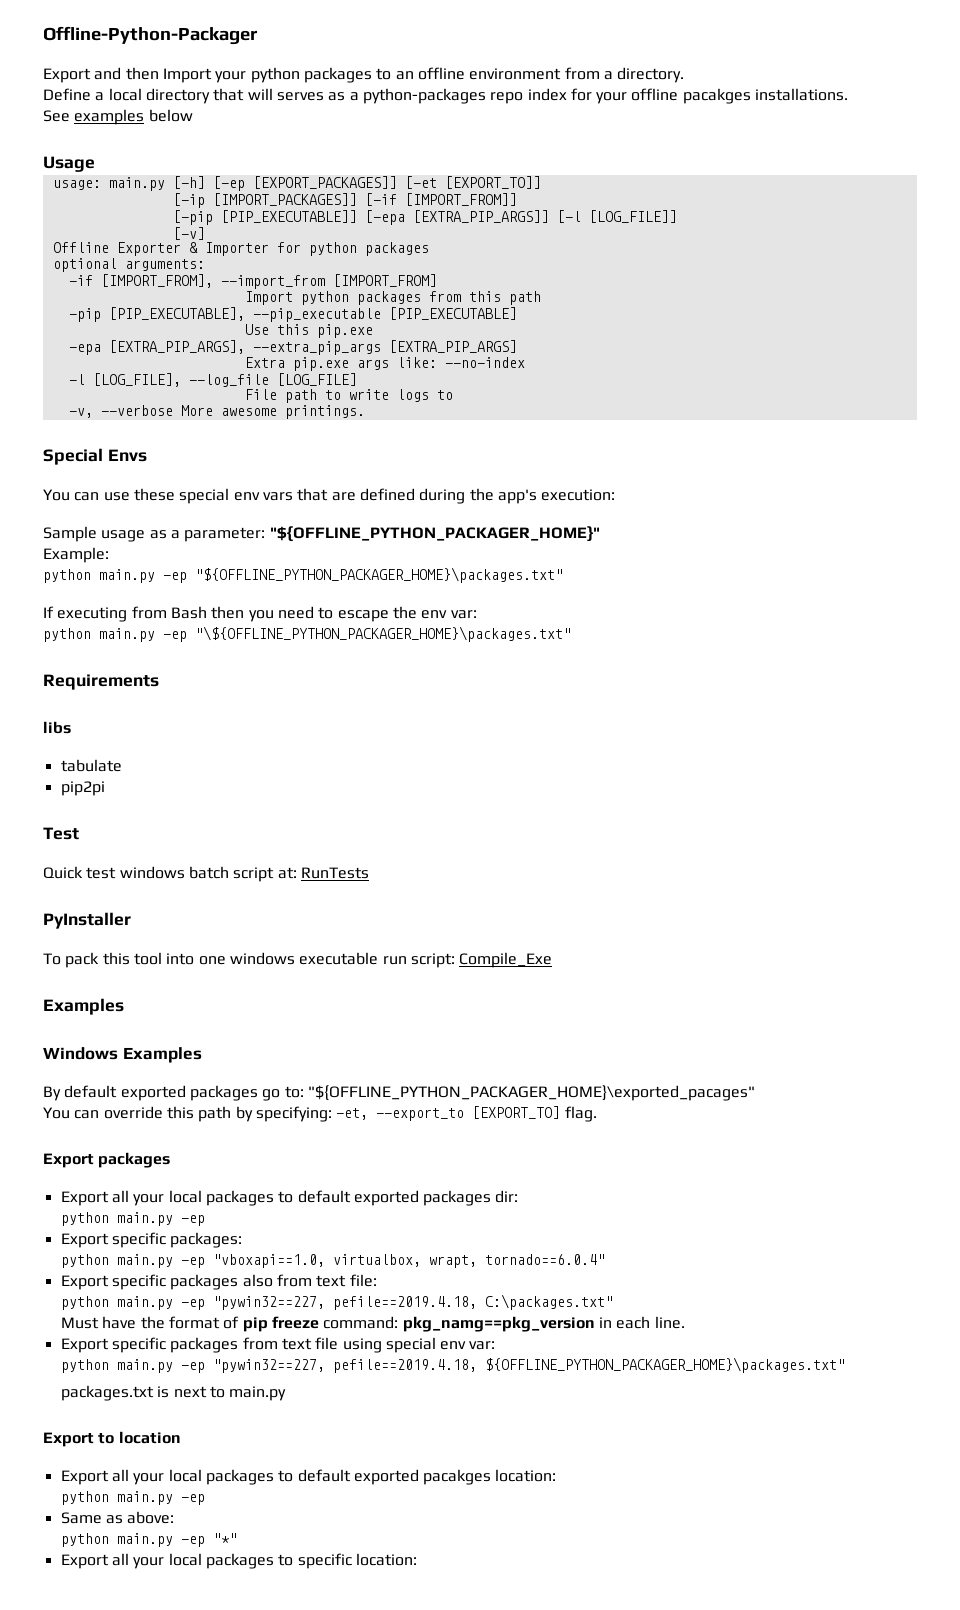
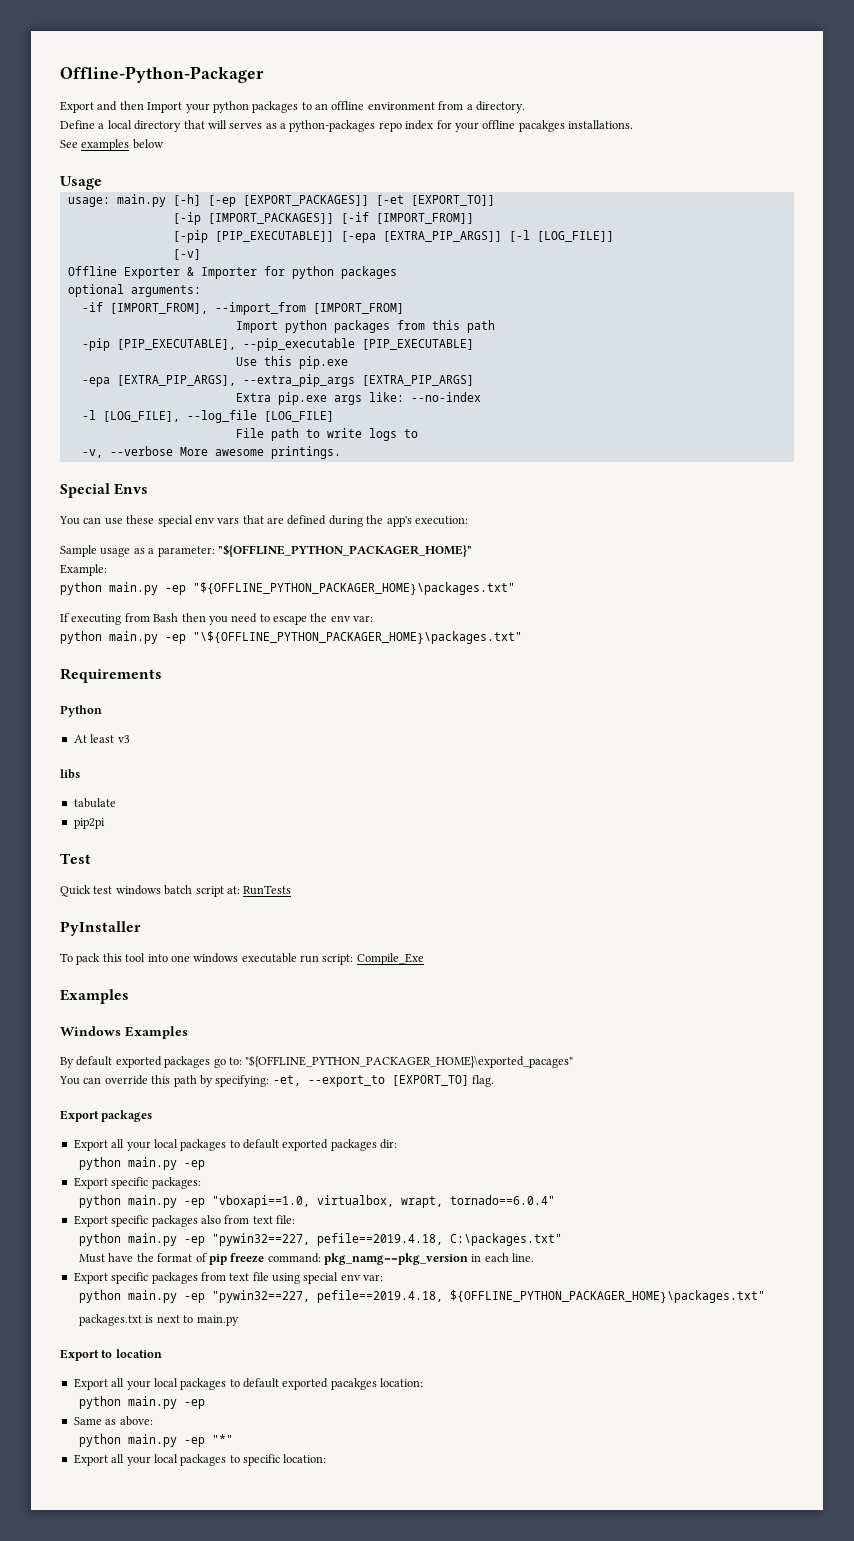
(159, 682) none -> [60,705,102,717] [73,734,130,743] // Python // At least v3

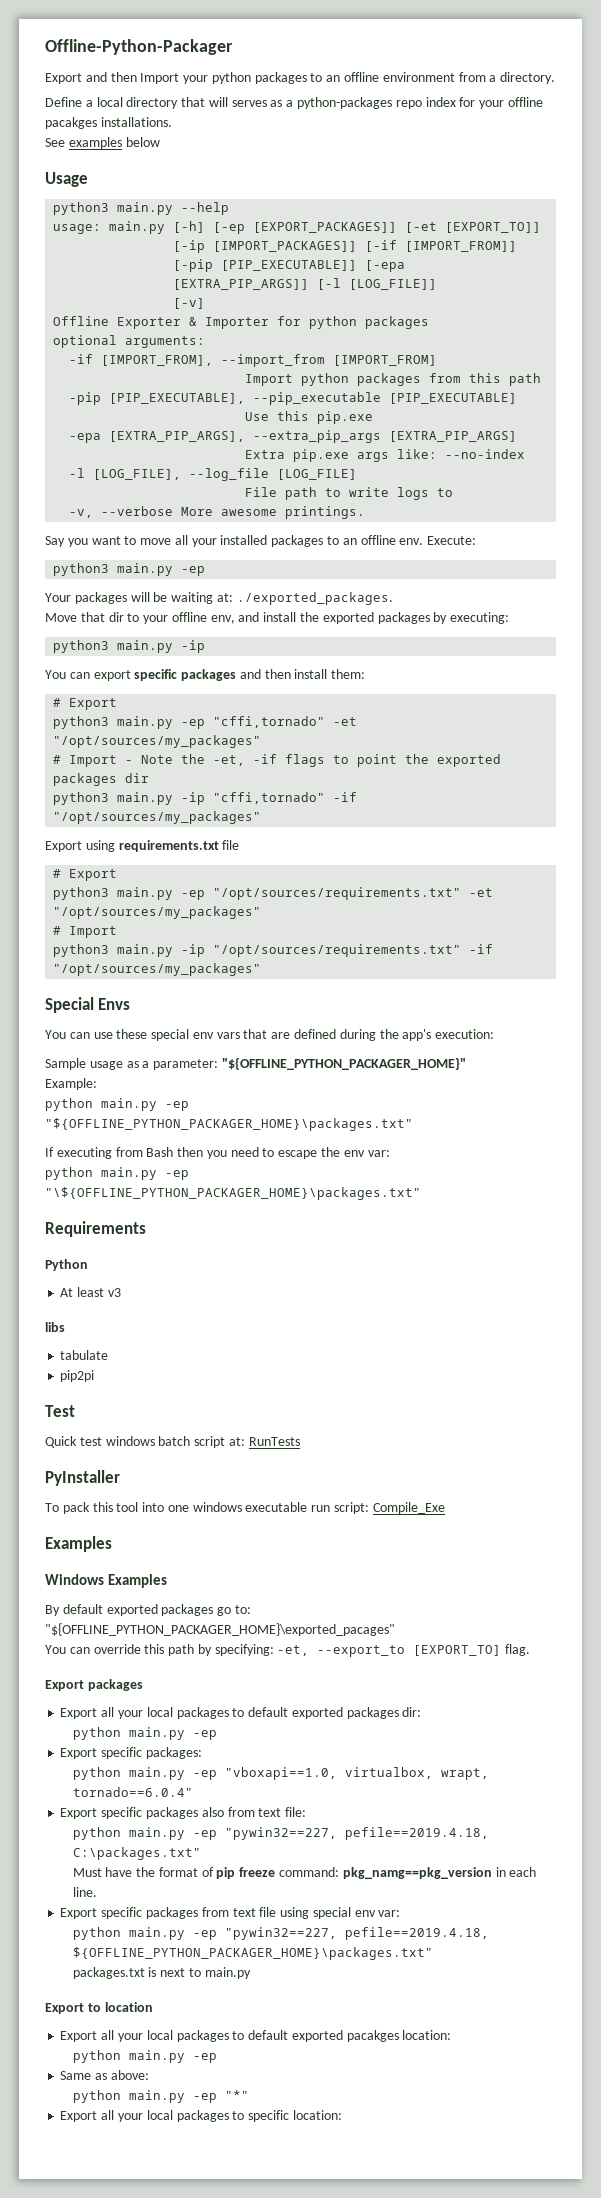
(102, 183) none -> [53,202,230,215] // python3 main.py --help
(341, 452) none -> [45,535,477,547] [53,563,206,576] [45,592,393,605] [45,612,510,624] [53,640,206,653] [45,669,366,681] [53,698,118,710] [53,716,358,729] [53,735,262,748] [53,754,502,767] [53,773,150,786] [53,792,358,805] [53,811,262,824] [45,840,240,852] [53,869,118,881] [53,887,494,900] [53,906,262,919] [53,926,118,938] [53,944,494,957] [53,963,262,976] // Say you want to move all your installed packages to an offline env. Execute: // python3 main.py -ep // Your packages will be waiting at: ./exported_packages. // Move that dir to your offline env, and install the exported packages by executing: // python3 main.py -ip // You can export specific packages and then install them: // # Export // python3 main.py -ep "cffi,tornado" -et "/opt/sources/my_packages" // # Import - Note the -et, -if flags to point the exported packages dir // python3 main.py -ip "cffi,tornado" -if "/opt/sources/my_packages" // Export using requirements.txt file // # Export // python3 main.py -ep "/opt/sources/requirements.txt" -et "/opt/sources/my_packages" // # Import // python3 main.py -ip "/opt/sources/requirements.txt" -if "/opt/sources/my_packages"

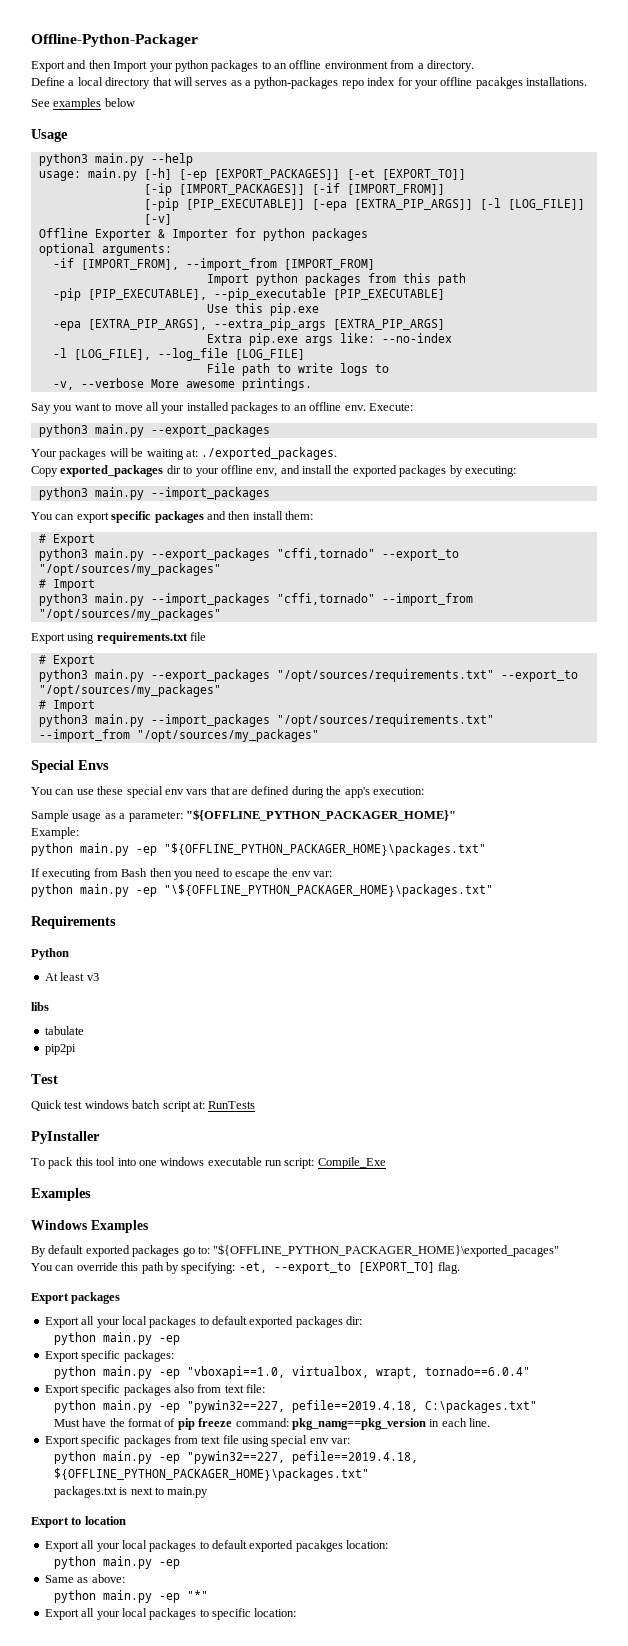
[181,566,206,576] -ep -> [150,424,270,437] --export_packages
[45,612,105,622] Move that -> [31,465,164,477] Copy exported_packages
[181,640,206,653] -ip -> [150,487,270,500] --import_packages
[181,716,358,729] [53,735,262,748] [53,754,502,767] [53,773,150,786] [53,792,358,805] -ep "cffi,tornado" -et "/opt/sources/my_packages" // # Import - Note the -et, -if flags to point the exported packages dir // python3 main.py -ip "cffi,tornado" -if -> [150,548,459,561] [38,563,221,576] [38,579,95,591] [38,593,473,606] --export_packages "cffi,tornado" --export_to "/opt/sources/my_packages" // # Import // python3 main.py --import_packages "cffi,tornado" --import_from
[181,887,494,900] [53,906,262,919] [53,926,118,938] [53,944,494,957] -ep "/opt/sources/requirements.txt" -et "/opt/sources/my_packages" // # Import // python3 main.py -ip "/opt/sources/requirements.txt" -if -> [150,669,578,682] [38,684,221,697] [38,700,95,712] [38,714,494,727] [38,729,130,742] --export_packages "/opt/sources/requirements.txt" --export_to "/opt/sources/my_packages" // # Import // python3 main.py --import_packages "/opt/sources/requirements.txt" --import_from

